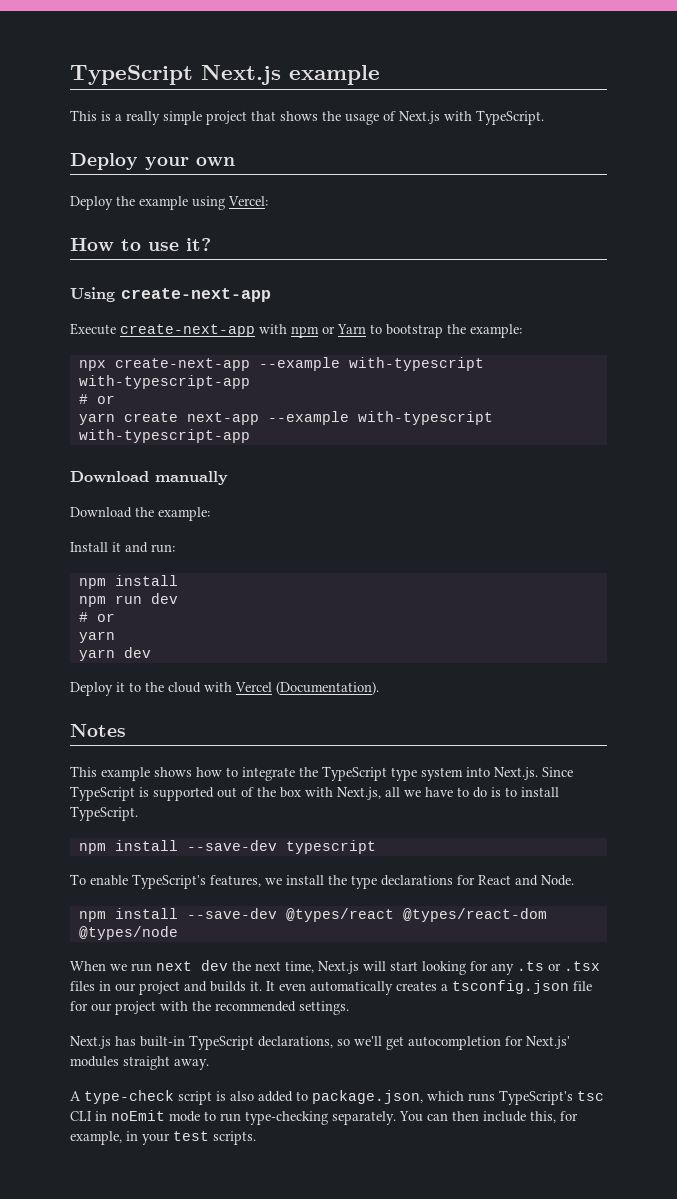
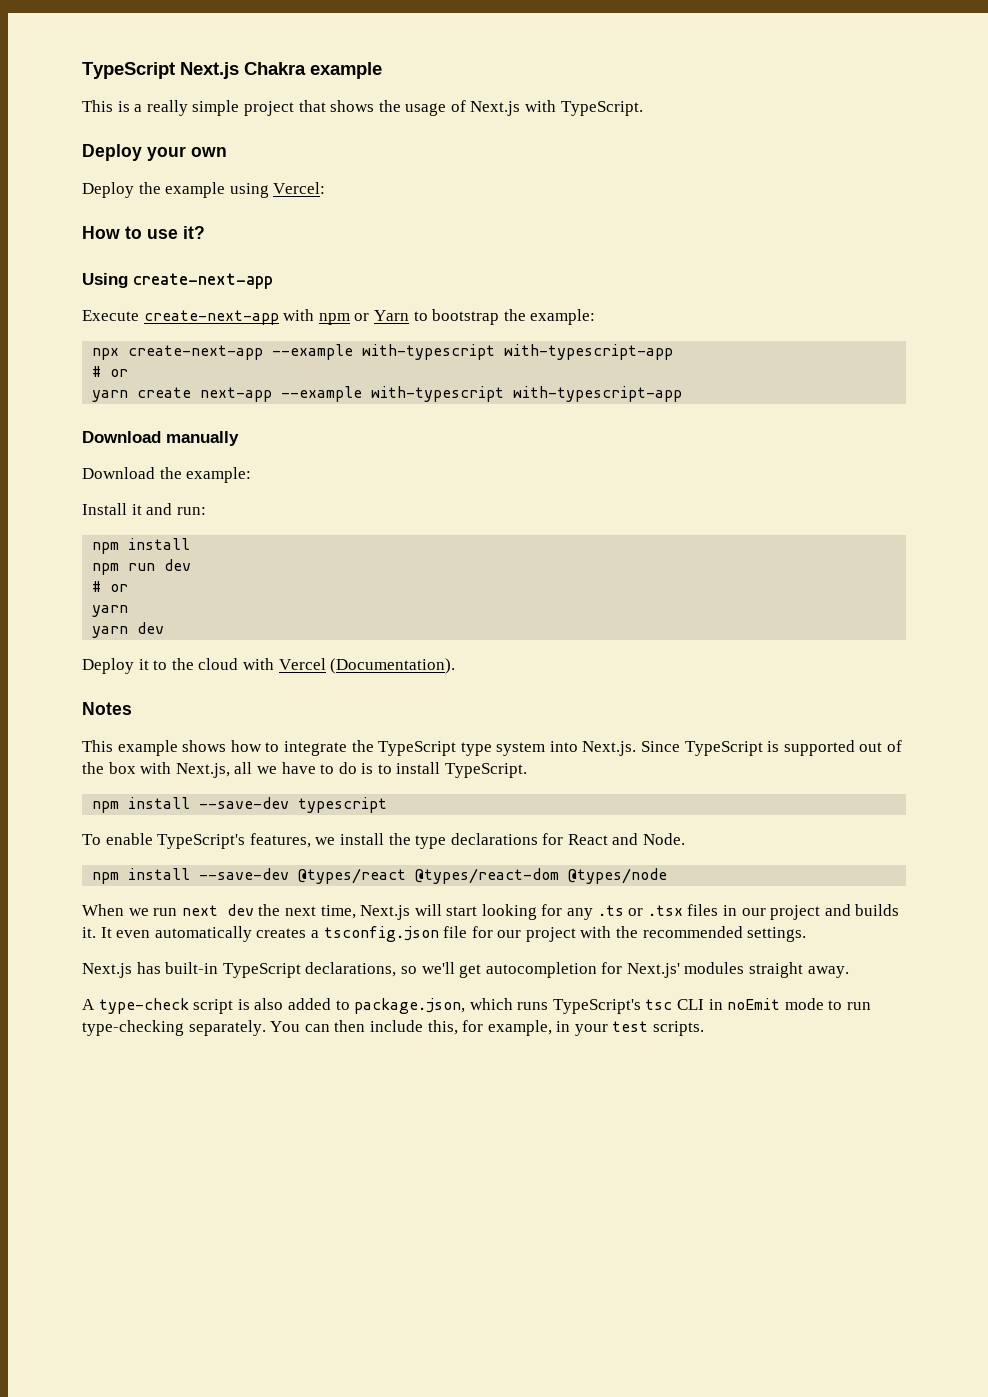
(281, 75) none -> [244,62,306,75] Chakra

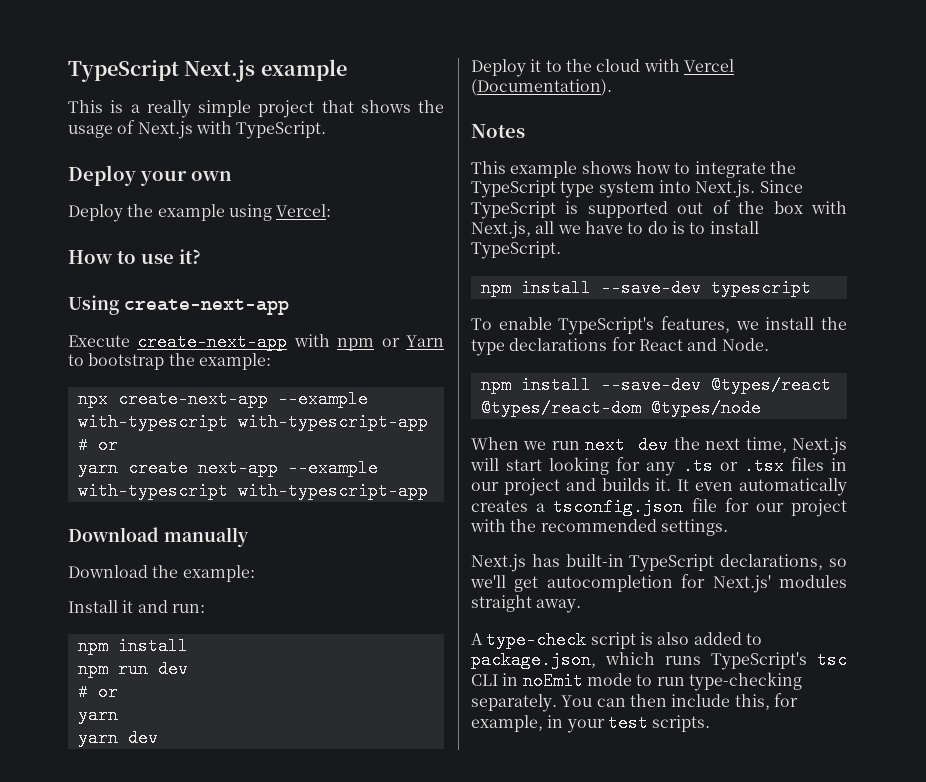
[244,62,306,75] Chakra -> (256, 71) none

